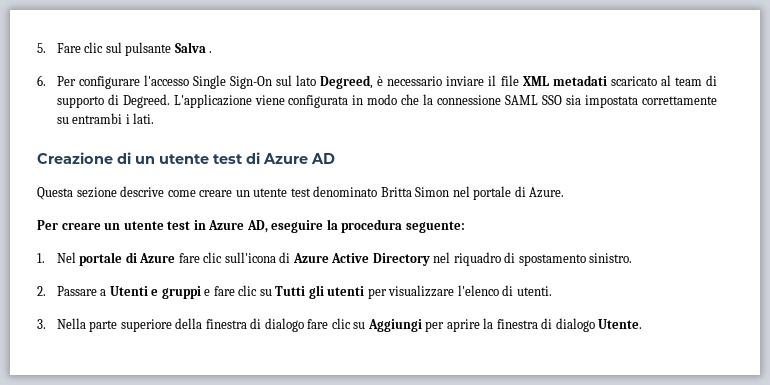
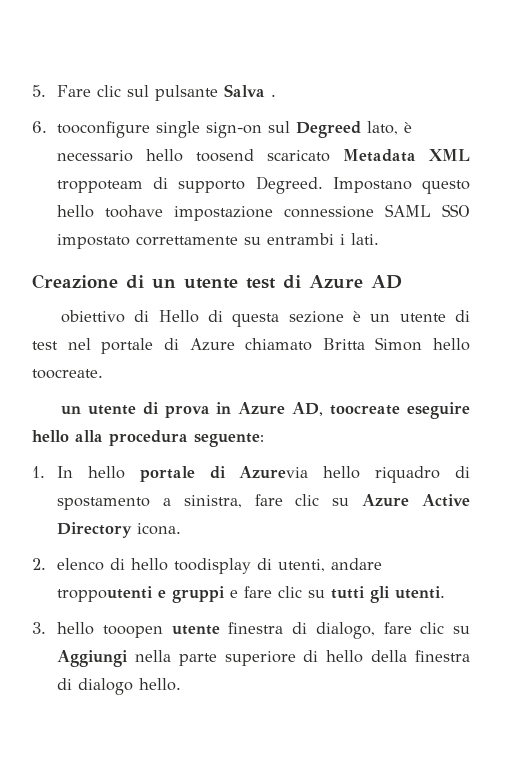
[56,75,717,89] [56,94,434,108] Per configurare l'accesso Single Sign-On sul lato Degreed, è necessario inviare il file XML metadati scaricato al team di supporto di Degreed. L'applicazione viene configurata in modo che la -> [57,121,413,138] [57,149,470,162] [57,176,470,194] [57,205,274,221] tooconfigure single sign-on sul Degreed lato, è necessario hello toosend scaricato Metadata XML troppoteam di supporto Degreed. Impostano questo hello toohave impostazione
[566,95,639,108] sia impostata -> [57,234,131,249] impostato
[37,186,565,200] [37,219,465,233] [37,252,633,266] [37,286,148,296] Questa sezione descrive come creare un utente test denominato Britta Simon nel portale di Azure. // Per creare un utente test in Azure AD, eseguire la procedura seguente: // 1. Nel portale di Azure fare clic sull'icona di Azure Active Directory nel riquadro di spostamento sinistro. // 2. Passare a Utenti -> [60,310,470,327] [32,337,470,354] [32,369,103,379] [60,402,470,419] [32,430,264,447] [32,466,470,483] [57,494,470,510] [57,522,182,538] [32,558,383,574] [57,586,154,602] obiettivo di Hello di questa sezione è un utente di test nel portale di Azure chiamato Britta Simon hello toocreate. // un utente di prova in Azure AD, toocreate eseguire hello alla procedura seguente: // 1. In hello portale di Azurevia hello riquadro di spostamento a sinistra, fare clic su Azure Active Directory icona. // 2. elenco di hello toodisplay di utenti, andare troppoutenti
[275,285,552,299] [37,318,643,332] Tutti gli utenti per visualizzare l'elenco di utenti. // 3. Nella parte superiore della finestra di dialogo fare clic su Aggiungi per aprire la finestra di dialogo Utente. -> [331,586,446,603] [32,622,470,639] [57,650,470,667] [57,678,182,695] tutti gli utenti. // 3. hello tooopen utente finestra di dialogo, fare clic su Aggiungi nella parte superiore di hello della finestra di dialogo hello.

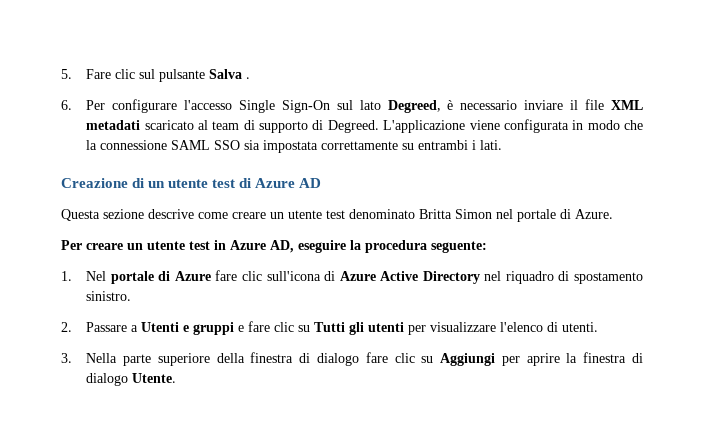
[57,121,413,138] [57,149,470,162] [57,176,470,194] [57,205,274,221] tooconfigure single sign-on sul Degreed lato, è necessario hello toosend scaricato Metadata XML troppoteam di supporto Degreed. Impostano questo hello toohave impostazione -> [86,99,643,113] [86,119,643,133] [86,140,98,150] Per configurare l'accesso Single Sign-On sul lato Degreed, è necessario inviare il file XML metadati scaricato al team di supporto di Degreed. L'applicazione viene configurata in modo che la
[57,234,131,249] impostato -> [244,140,319,153] sia impostata
[60,310,470,327] [32,337,470,354] [32,369,103,379] [60,402,470,419] [32,430,264,447] [32,466,470,483] [57,494,470,510] [57,522,182,538] [32,558,383,574] [57,586,154,602] obiettivo di Hello di questa sezione è un utente di test nel portale di Azure chiamato Britta Simon hello toocreate. // un utente di prova in Azure AD, toocreate eseguire hello alla procedura seguente: // 1. In hello portale di Azurevia hello riquadro di spostamento a sinistra, fare clic su Azure Active Directory icona. // 2. elenco di hello toodisplay di utenti, andare troppoutenti -> [61,209,613,222] [61,240,487,253] [61,270,644,284] [86,291,132,301] [61,322,180,332] Questa sezione descrive come creare un utente test denominato Britta Simon nel portale di Azure. // Per creare un utente test in Azure AD, eseguire la procedura seguente: // 1. Nel portale di Azure fare clic sull'icona di Azure Active Directory nel riquadro di spostamento sinistro. // 2. Passare a Utenti
[331,586,446,603] [32,622,375,639] tutti gli utenti. // 3. hello tooopen utente finestra di dialogo, -> [314,322,599,335] [61,352,359,366] Tutti gli utenti per visualizzare l'elenco di utenti. // 3. Nella parte superiore della finestra di dialogo
[134,650,470,666] [57,678,182,695] nella parte superiore di hello della finestra di dialogo hello. -> [501,352,644,366] [86,373,177,386] per aprire la finestra di dialogo Utente.

